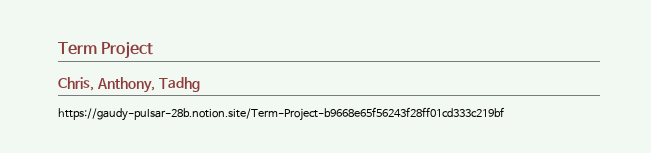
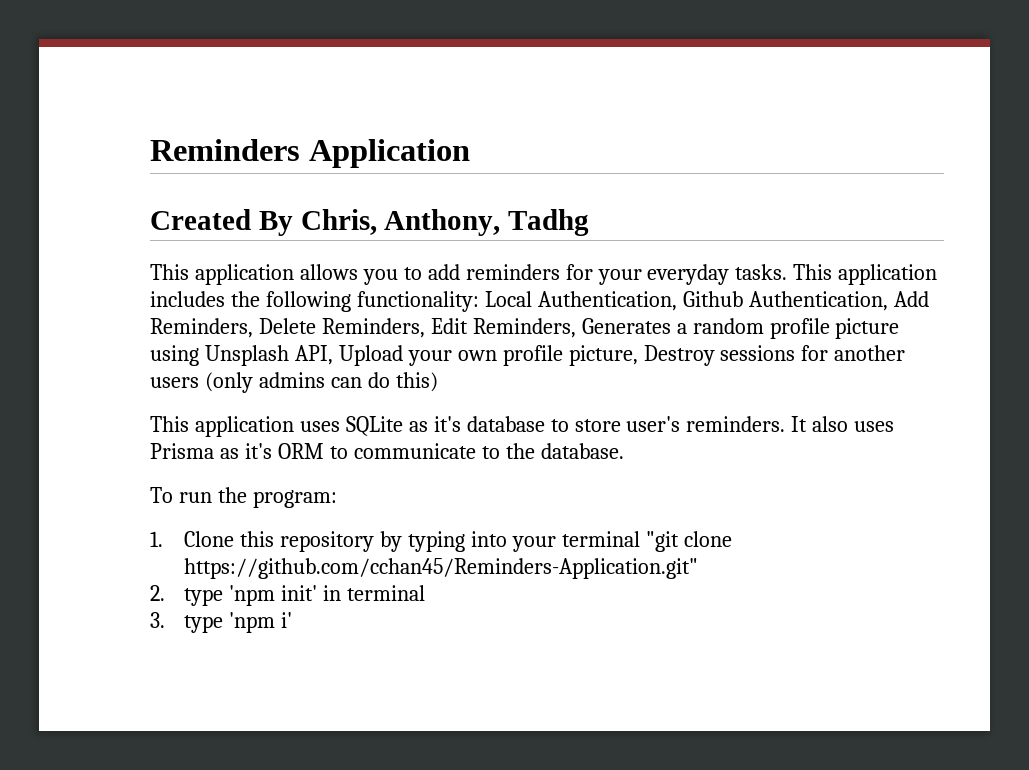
[58,41,154,59] Term Project // -> [150,139,470,168] [150,209,293,236] Reminders Application // Created By
[58,107,504,121] https://gaudy-pulsar-28b.notion.site/Term-Project-b9668e65f56243f28ff01cd333c219bf -> [150,264,938,285] [150,291,929,312] [150,318,900,339] [150,345,906,366] [150,372,438,393] [150,416,895,437] [150,443,624,459] [150,487,337,508] [150,531,732,552] [184,558,699,579] [150,585,425,606] [150,612,292,633] This application allows you to add reminders for your everyday tasks. This application includes the following functionality: Local Authentication, Github Authentication, Add Reminders, Delete Reminders, Edit Reminders, Generates a random profile picture using Unsplash API, Upload your own profile picture, Destroy sessions for another users (only admins can do this) // This application uses SQLite as it's database to store user's reminders. It also uses Prisma as it's ORM to communicate to the database. // To run the program: // 1. Clone this repository by typing into your terminal "git clone https://github.com/cchan45/Reminders-Application.git" // 2. type 'npm init' in terminal // 3. type 'npm i'

